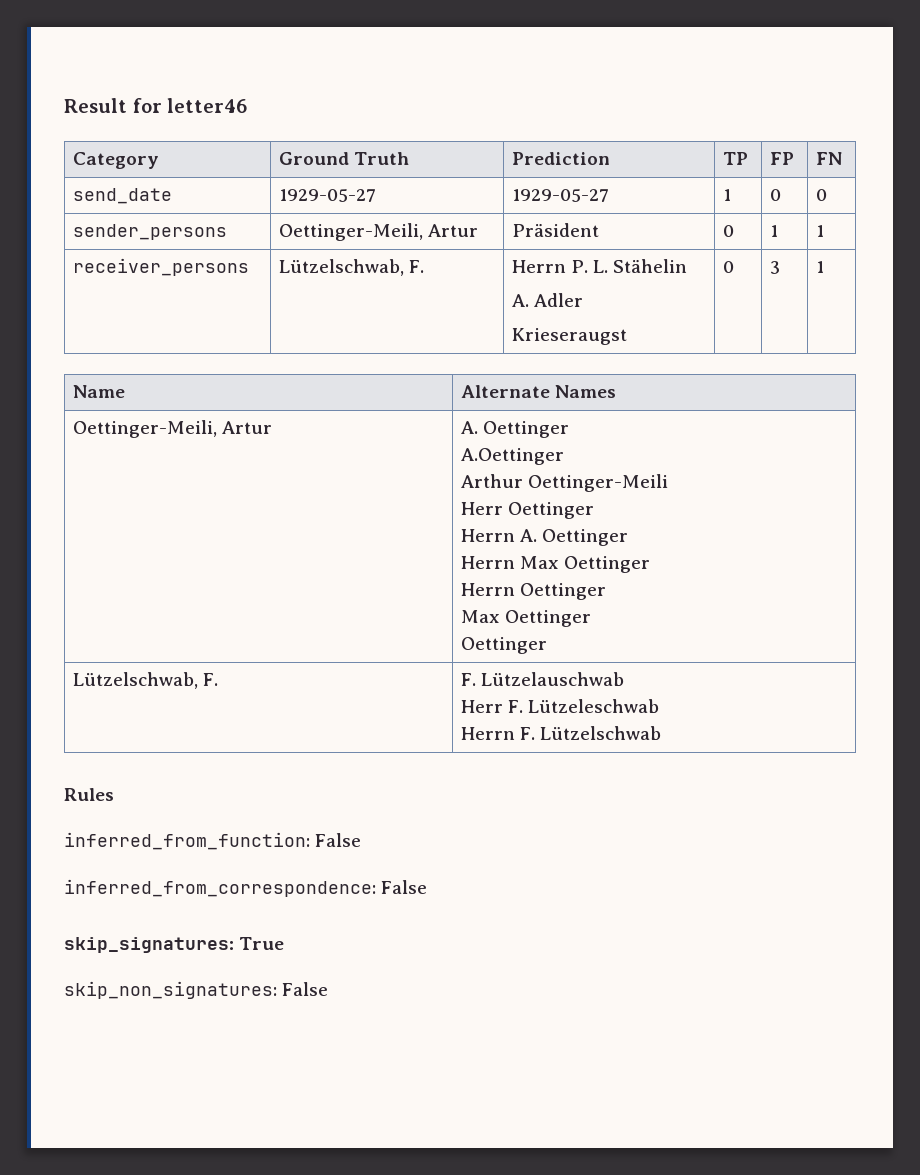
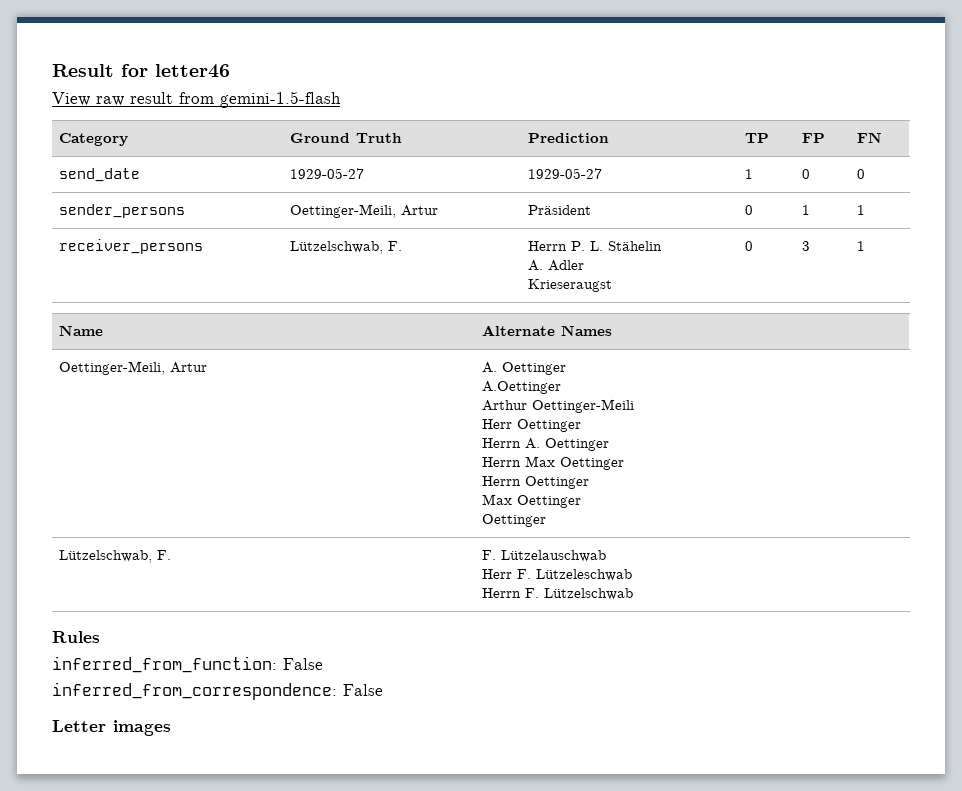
(249, 105) none -> [52,91,341,108] // View raw result from gemini-1.5-flash
[64,937,285,953] [64,981,329,999] skip_signatures: True // skip_non_signatures: False -> [52,720,171,736] Letter images

